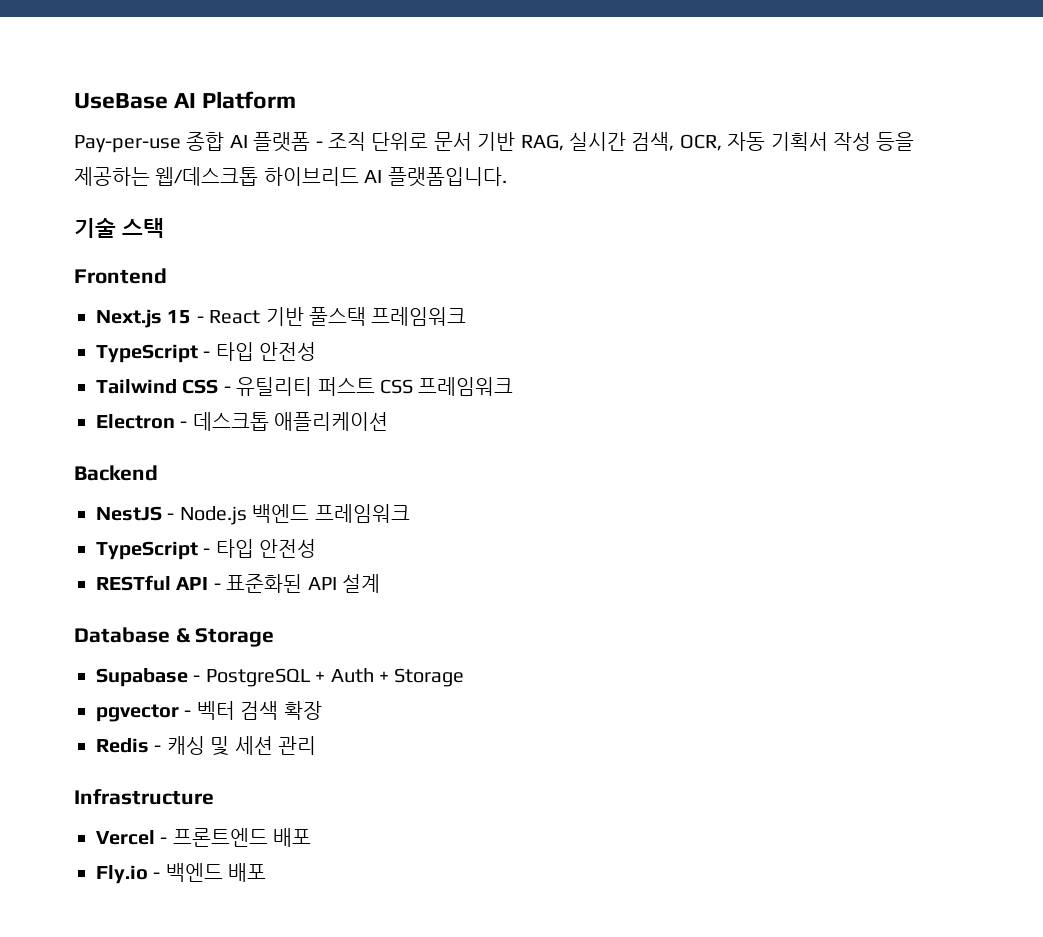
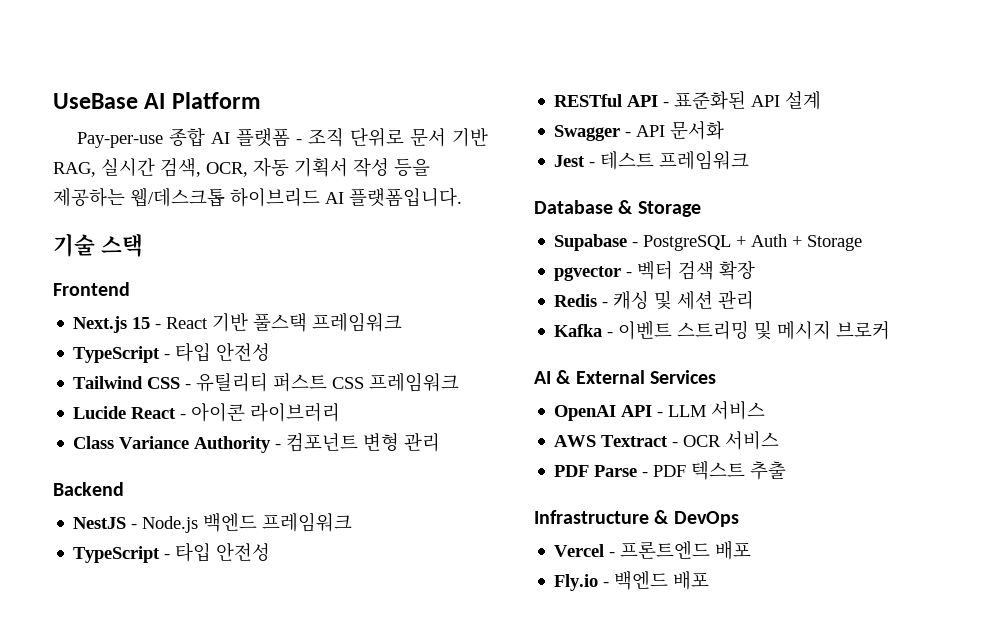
[96,412,389,431] Electron - 데스크톱 애플리케이션 -> [73,403,341,422] [73,433,441,453] Lucide React - 아이콘 라이브러리 // Class Variance Authority - 컴포넌트 변형 관리
(380, 583) none -> [554,121,725,141] [554,150,750,170] // Swagger - API 문서화 // Jest - 테스트 프레임워크
(316, 745) none -> [554,320,891,340] [534,370,717,384] [554,401,766,421] [554,431,780,450] [554,461,787,480] // Kafka - 이벤트 스트리밍 및 메시지 브로커 // AI & External Services // OpenAI API - LLM 서비스 // AWS Textract - OCR 서비스 // PDF Parse - PDF 텍스트 추출
(214, 797) none -> [654,510,739,527] & DevOps

